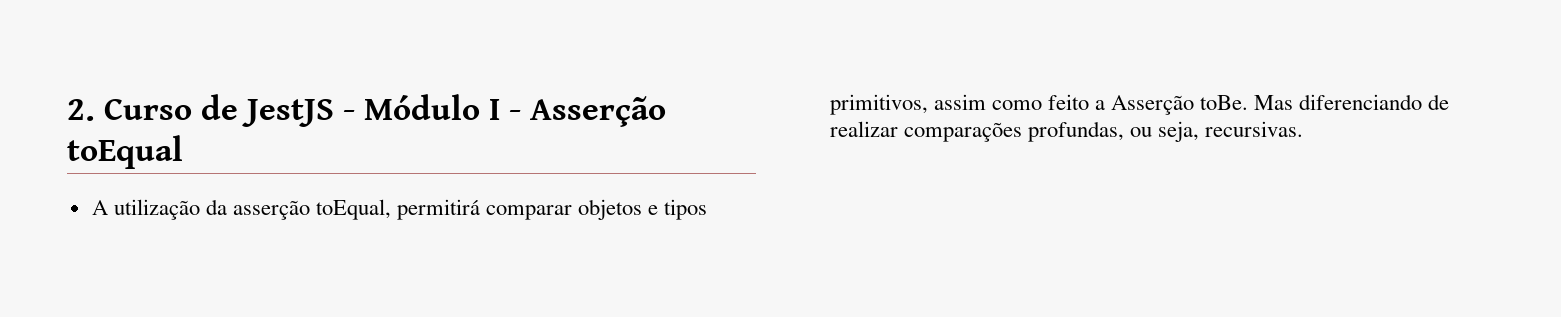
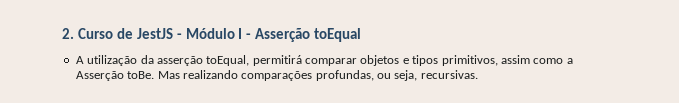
[1047,94,1089,110] feito -> (564, 61) none
[1299,94,1450,110] [829,121,898,137] diferenciando de realizar -> [182,70,238,79] realizando

